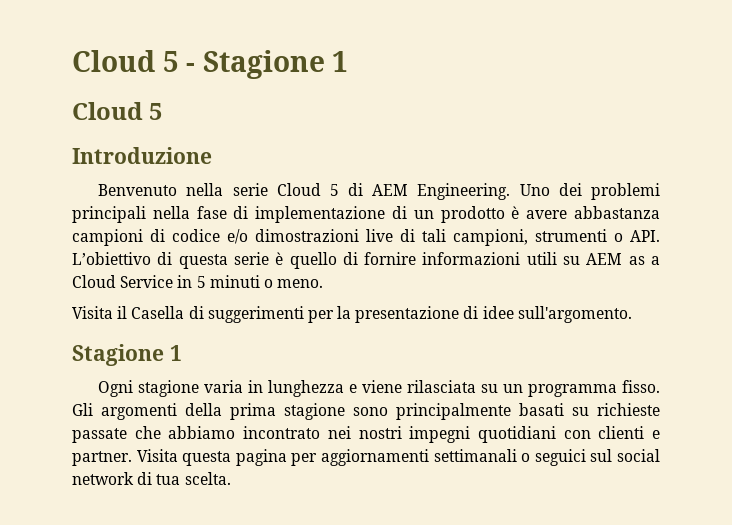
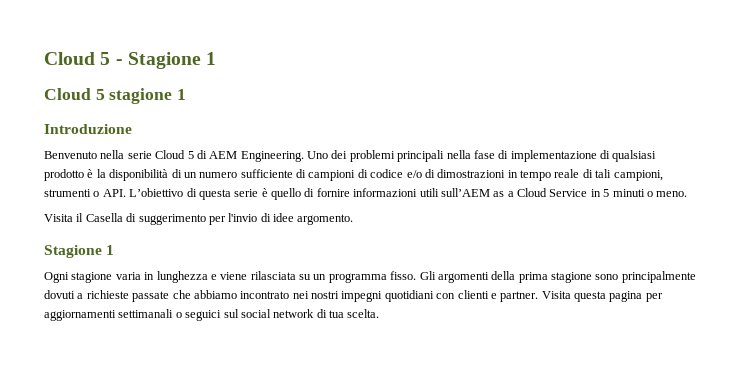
(163, 111) none -> [109,88,187,104] stagione 1
[413,210,434,219] un -> [612,150,657,162] qualsiasi
[526,206,661,219] [72,229,393,246] avere abbastanza campioni di codice e/o dimostrazioni live -> [96,169,580,181] la disponibilità di un numero sufficiente di campioni di codice e/o di dimostrazioni in tempo reale
[563,253,623,265] su AEM -> [440,188,490,197] sull’AEM
[207,306,460,323] suggerimenti per la presentazione -> [138,213,258,225] suggerimento per l'invio
[517,306,632,323] sull'argomento. -> [297,214,354,225] argomento.
[519,403,589,416] basati su -> [44,290,84,299] dovuti a

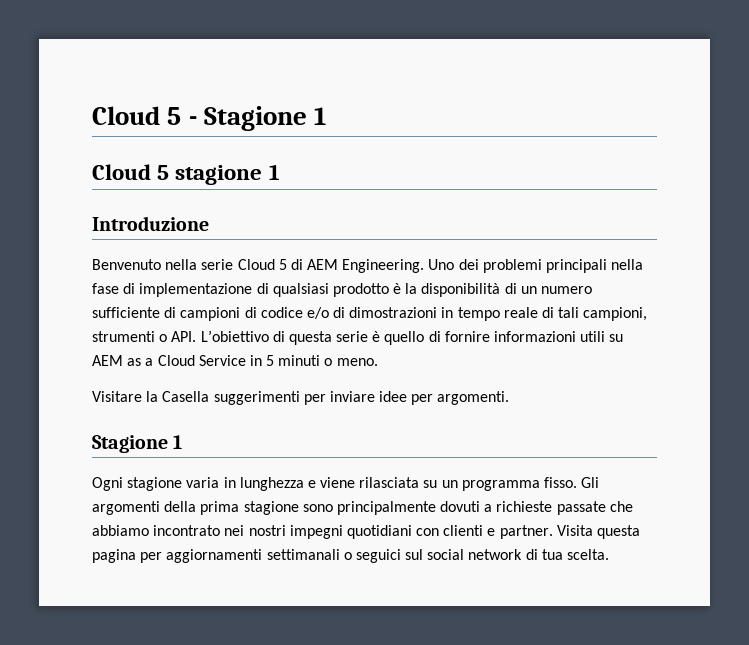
[440,188,490,197] sull’AEM -> [609,334,624,342] [92,355,123,366] su AEM
[44,213,354,225] Visita il Casella di suggerimento per l'invio di idee argomento. -> [92,391,510,405] Visitare la Casella suggerimenti per inviare idee per argomenti.

